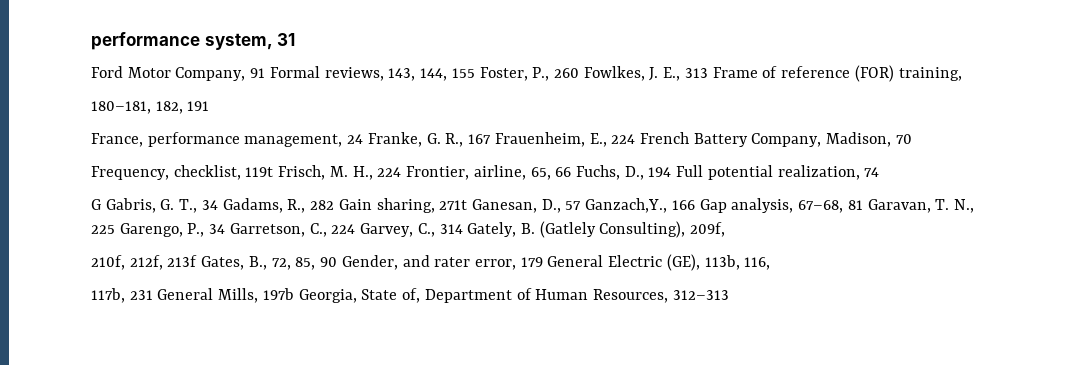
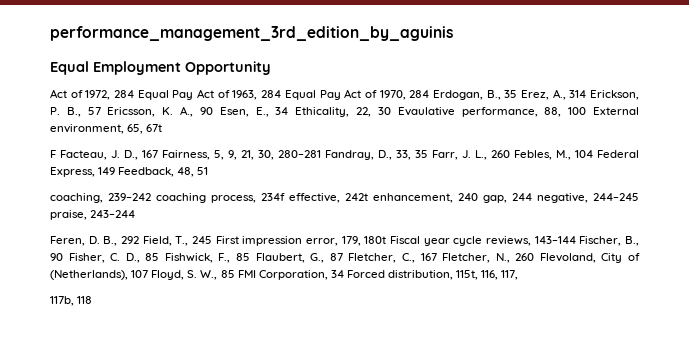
[91,32,296,50] [91,65,962,82] [91,101,210,114] [91,132,912,147] [91,165,880,180] [91,198,974,213] [91,221,726,238] [91,254,740,271] performance system, 31 // Ford Motor Company, 91 Formal reviews, 143, 144, 155 Foster, P., 260 Fowlkes, J. E., 313 Frame of reference (FOR) training, // 180–181, 182, 191 // France, performance management, 24 Franke, G. R., 167 Frauenheim, E., 224 French Battery Company, Madison, 70 // Frequency, checklist, 119t Frisch, M. H., 224 Frontier, airline, 65, 66 Fuchs, D., 194 Full potential realization, 74 // G Gabris, G. T., 34 Gadams, R., 282 Gain sharing, 271t Ganesan, D., 57 Ganzach,Y., 166 Gap analysis, 67–68, 81 Garavan, T. N., 225 Garengo, P., 34 Garretson, C., 224 Garvey, C., 314 Gately, B. (Gatlely Consulting), 209f, // 210f, 212f, 213f Gates, B., 72, 85, 90 Gender, and rater error, 179 General Electric (GE), 113b, -> [50,26,453,41] [50,61,271,75] [50,89,639,100] [50,106,639,117] [50,124,163,134] [50,150,639,160] [50,167,209,177] [50,193,639,203] [50,210,136,220] [50,236,639,246] [50,253,640,263] [50,270,479,280] performance_management_3rd_edition_by_aguinis // Equal Employment Opportunity // Act of 1972, 284 Equal Pay Act of 1963, 284 Equal Pay Act of 1970, 284 Erdogan, B., 35 Erez, A., 314 Erickson, P. B., 57 Ericsson, K. A., 90 Esen, E., 34 Ethicality, 22, 30 Evaulative performance, 88, 100 External environment, 65, 67t // F Facteau, J. D., 167 Fairness, 5, 9, 21, 30, 280–281 Fandray, D., 33, 35 Farr, J. L., 260 Febles, M., 104 Federal Express, 149 Feedback, 48, 51 // coaching, 239–242 coaching process, 234f effective, 242t enhancement, 240 gap, 244 negative, 244–245 praise, 243–244 // Feren, D. B., 292 Field, T., 245 First impression error, 179, 180t Fiscal year cycle reviews, 143–144 Fischer, B., 90 Fisher, C. D., 85 Fishwick, F., 85 Flaubert, G., 87 Fletcher, C., 167 Fletcher, N., 260 Flevoland, City of (Netherlands), 107 Floyd, S. W., 85 FMI Corporation, 34 Forced distribution, 115t,
(771, 263) none -> [501,270,519,280] 117,
[129,288,729,303] 231 General Mills, 197b Georgia, State of, Department of Human Resources, 312–313 -> [77,296,93,304] 118

